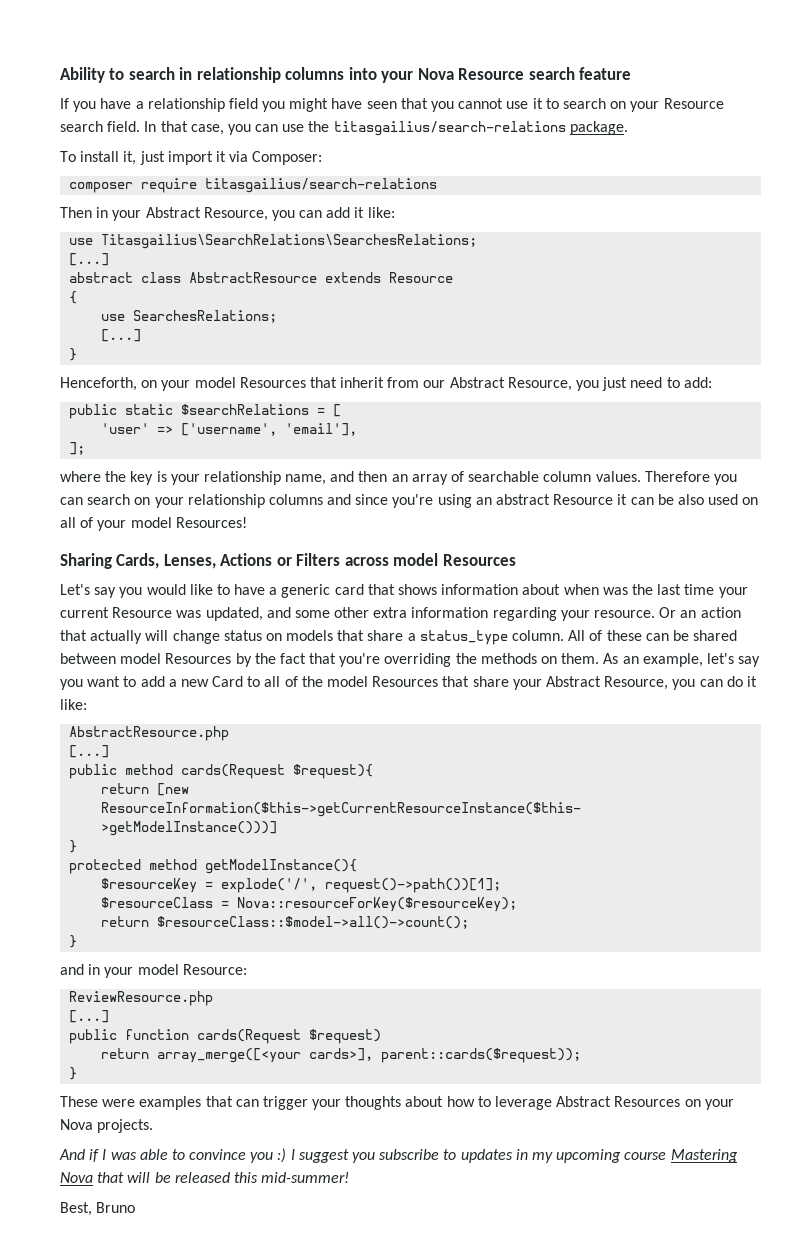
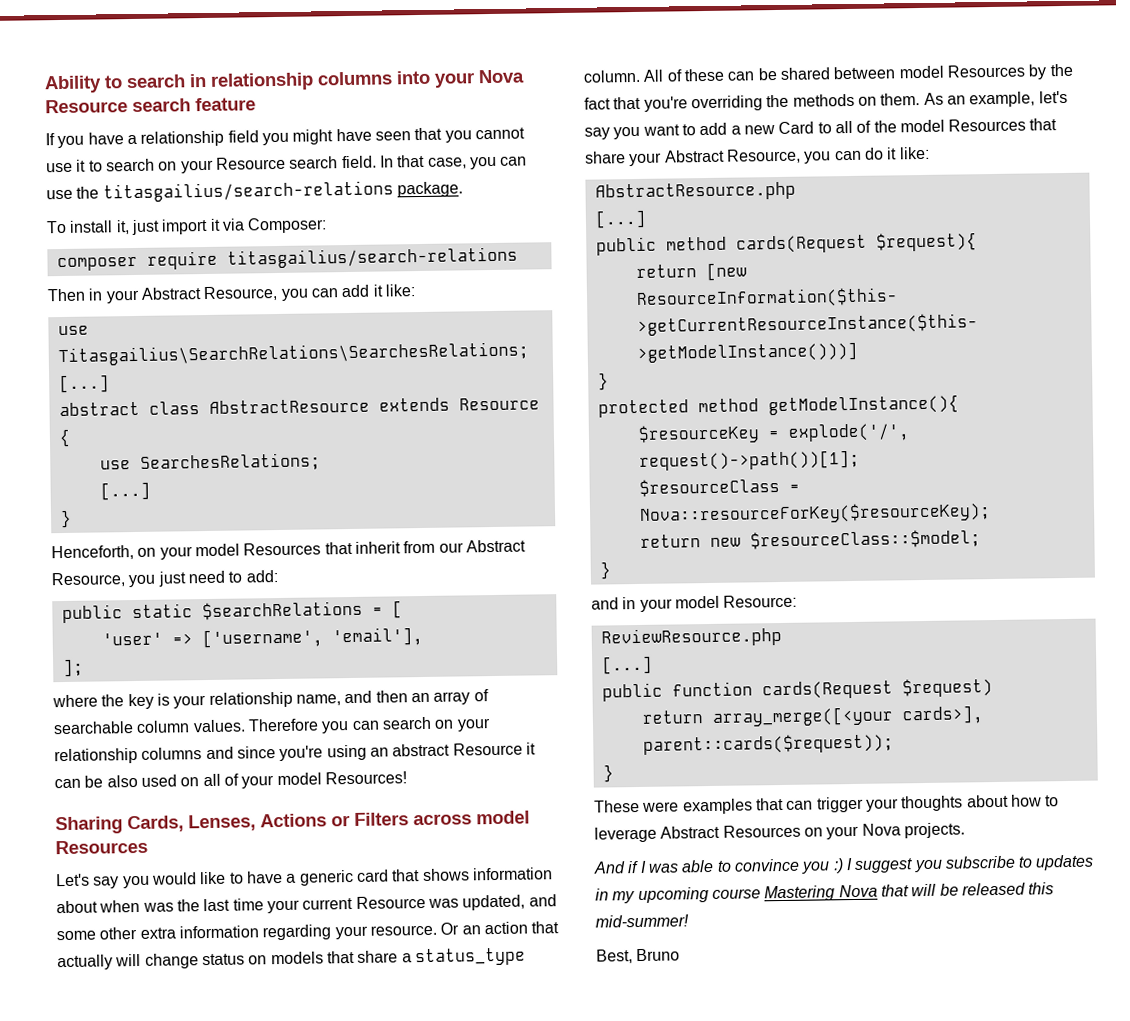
[157,916,470,929] $resourceClass::$model->all()->count(); -> [709,529,981,550] new $resourceClass::$model;

